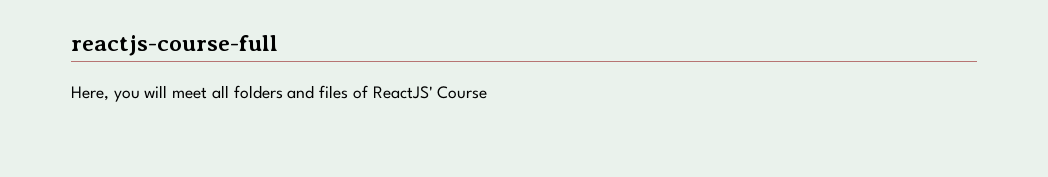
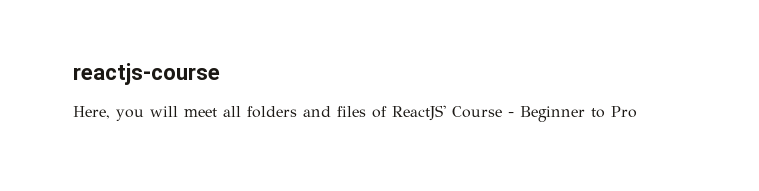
[71,35,278,56] reactjs-course-full -> [73,63,220,85] reactjs-course
(488, 92) none -> [508,106,637,122] - Beginner to Pro

